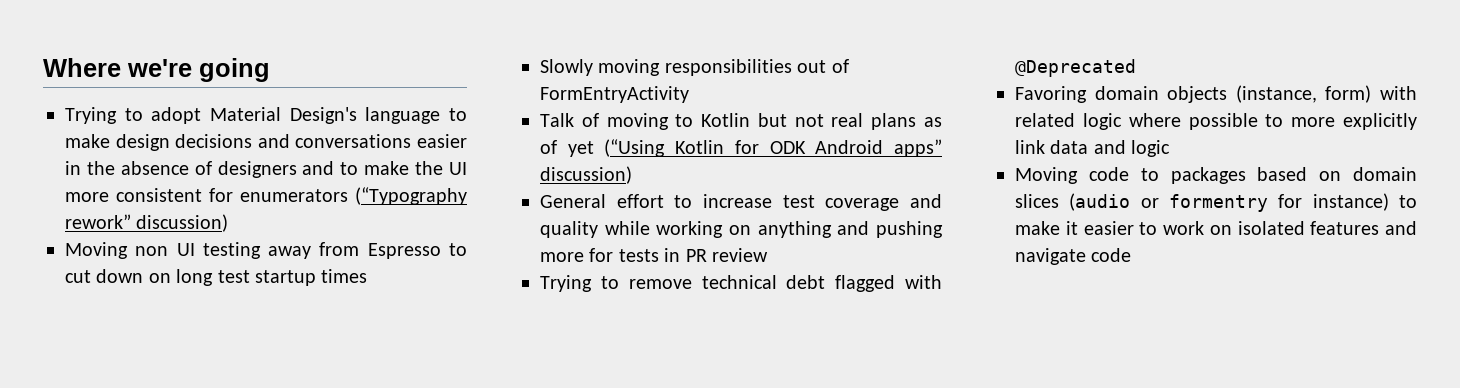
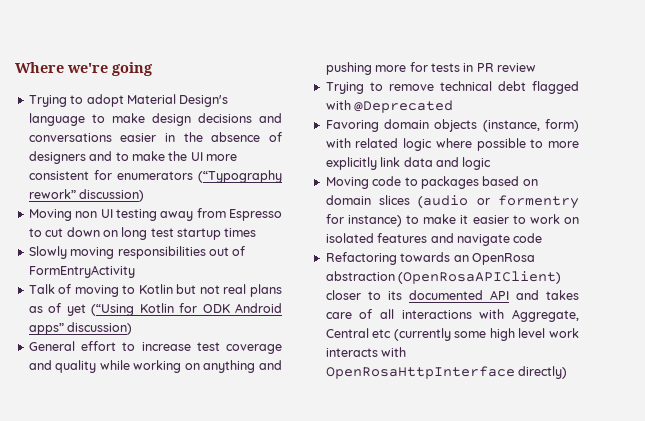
(1132, 255) none -> [325,252,535,265] [325,271,562,284] [325,290,579,300] [325,309,579,322] [325,328,579,341] [325,347,407,357] [325,366,568,379] // Refactoring towards an OpenRosa abstraction (OpenRosaAPIClient) closer to its documented API and takes care of all interactions with Aggregate, Central etc (currently some high level work interacts with OpenRosaHttpInterface directly)

